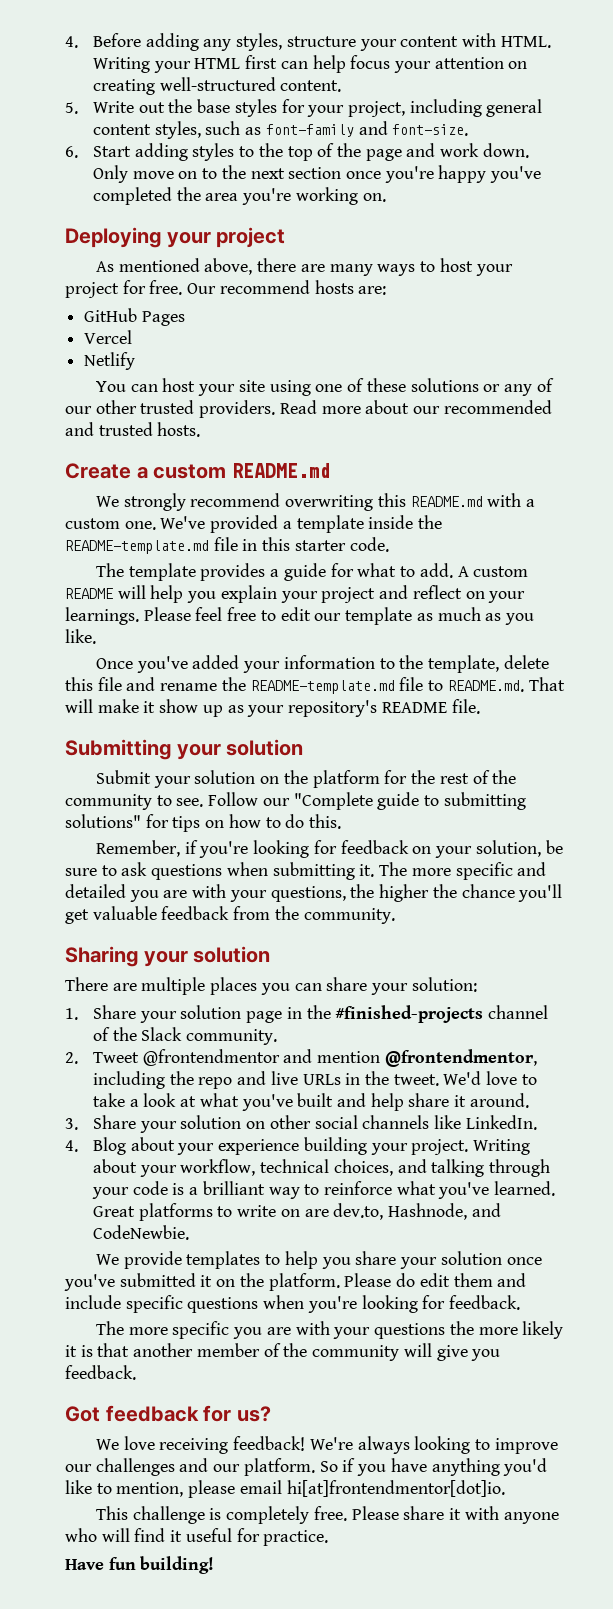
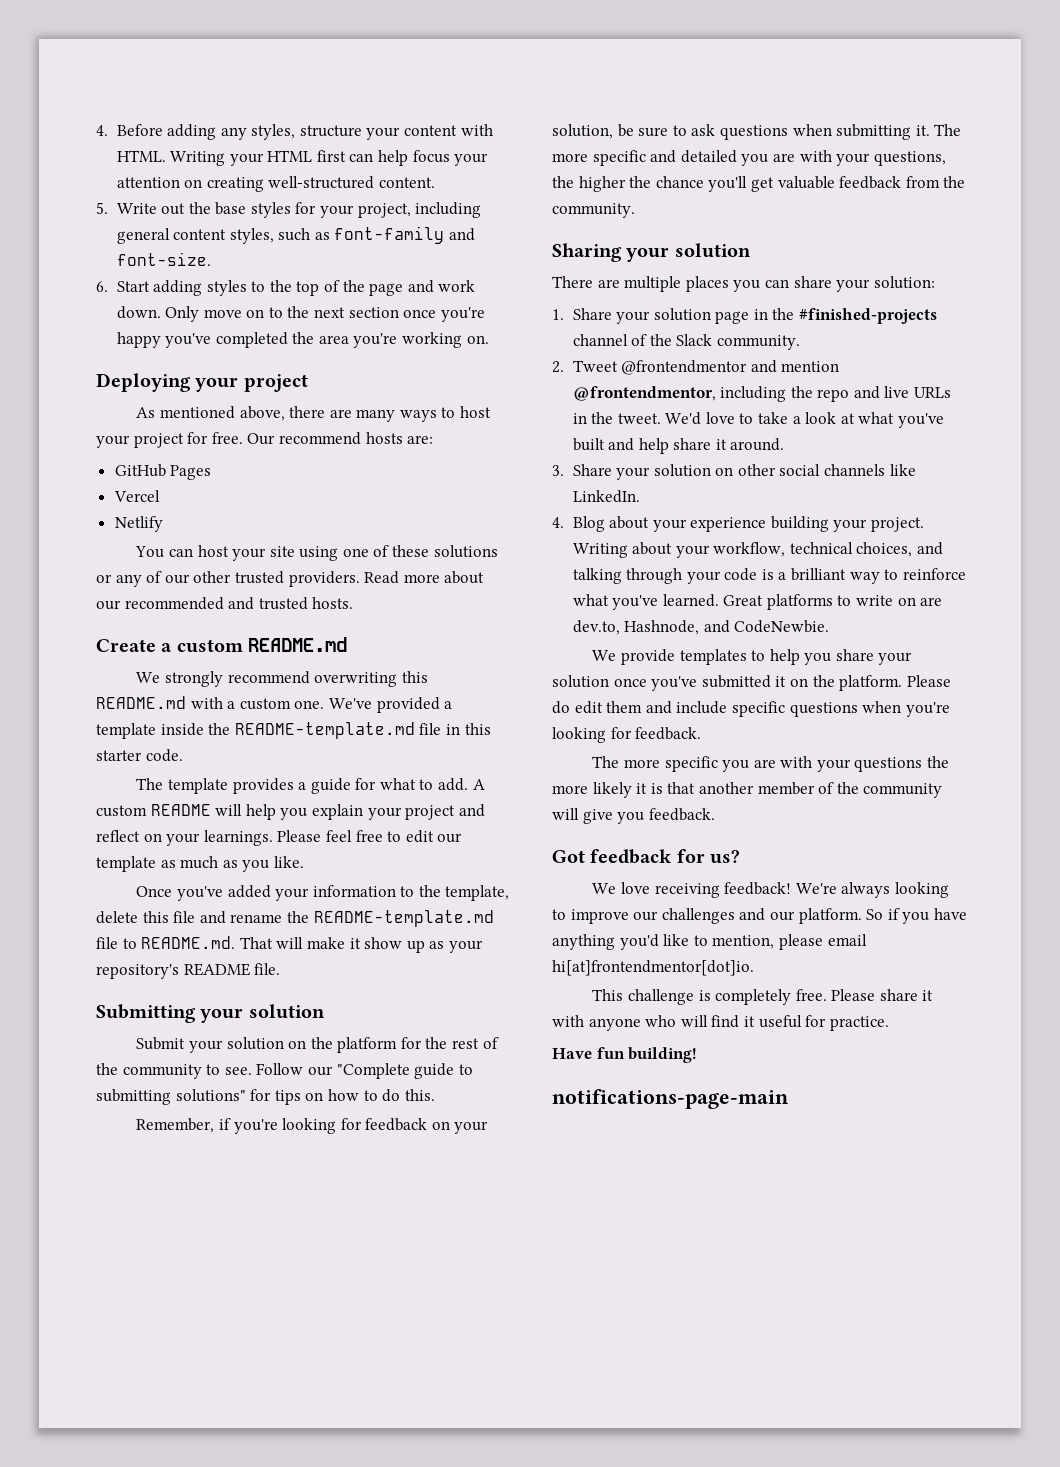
(215, 1565) none -> [552,1089,789,1109] // notifications-page-main

